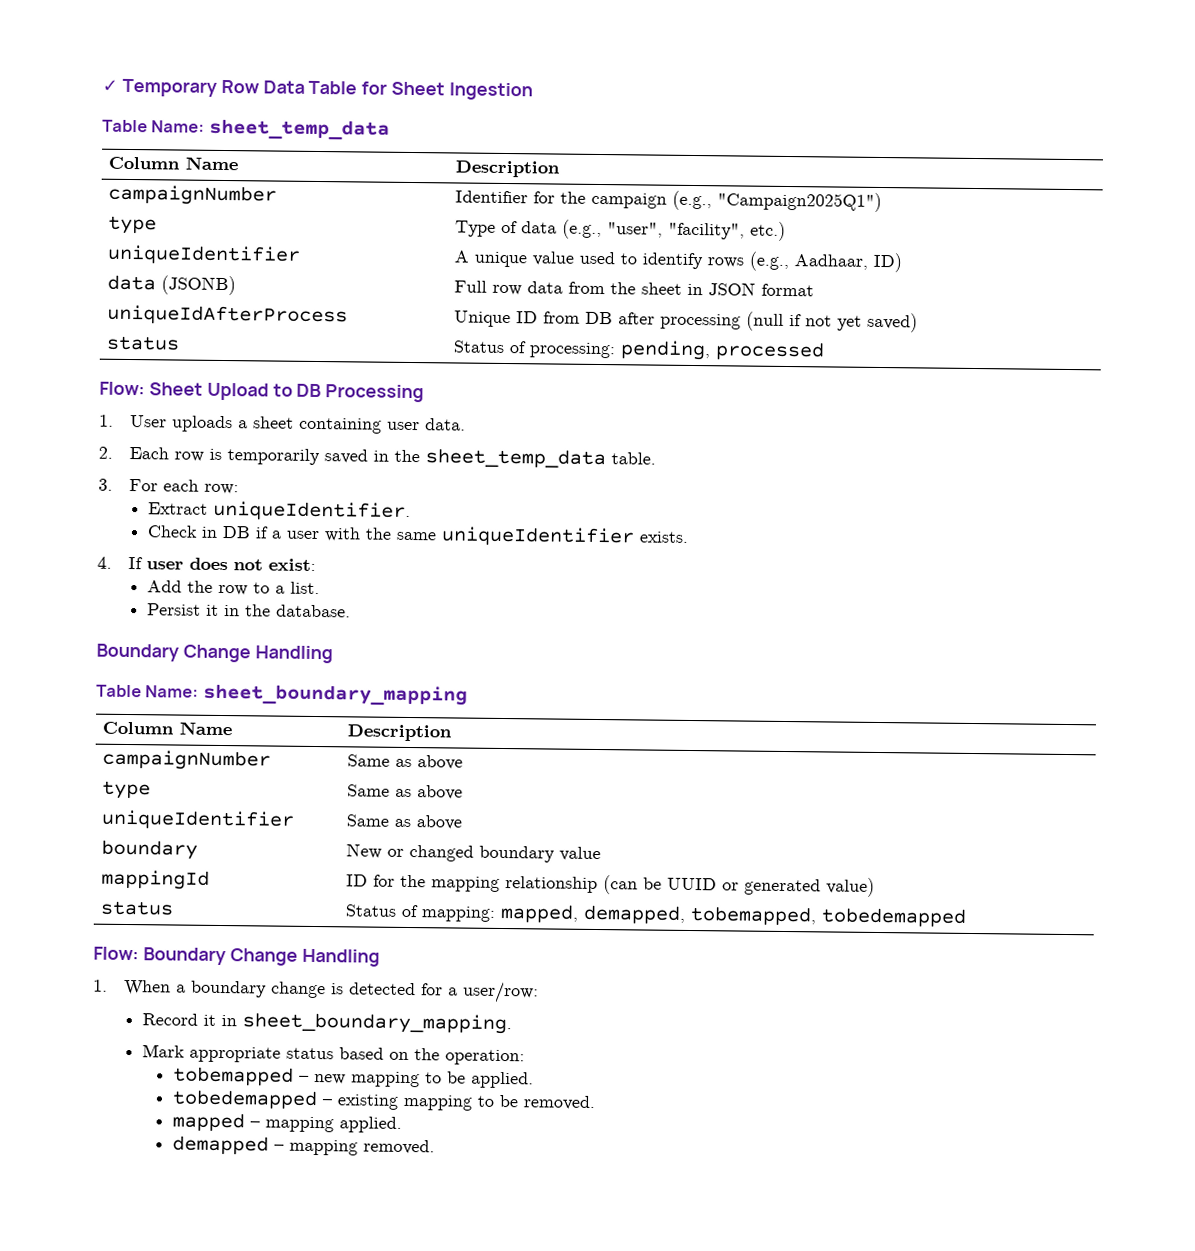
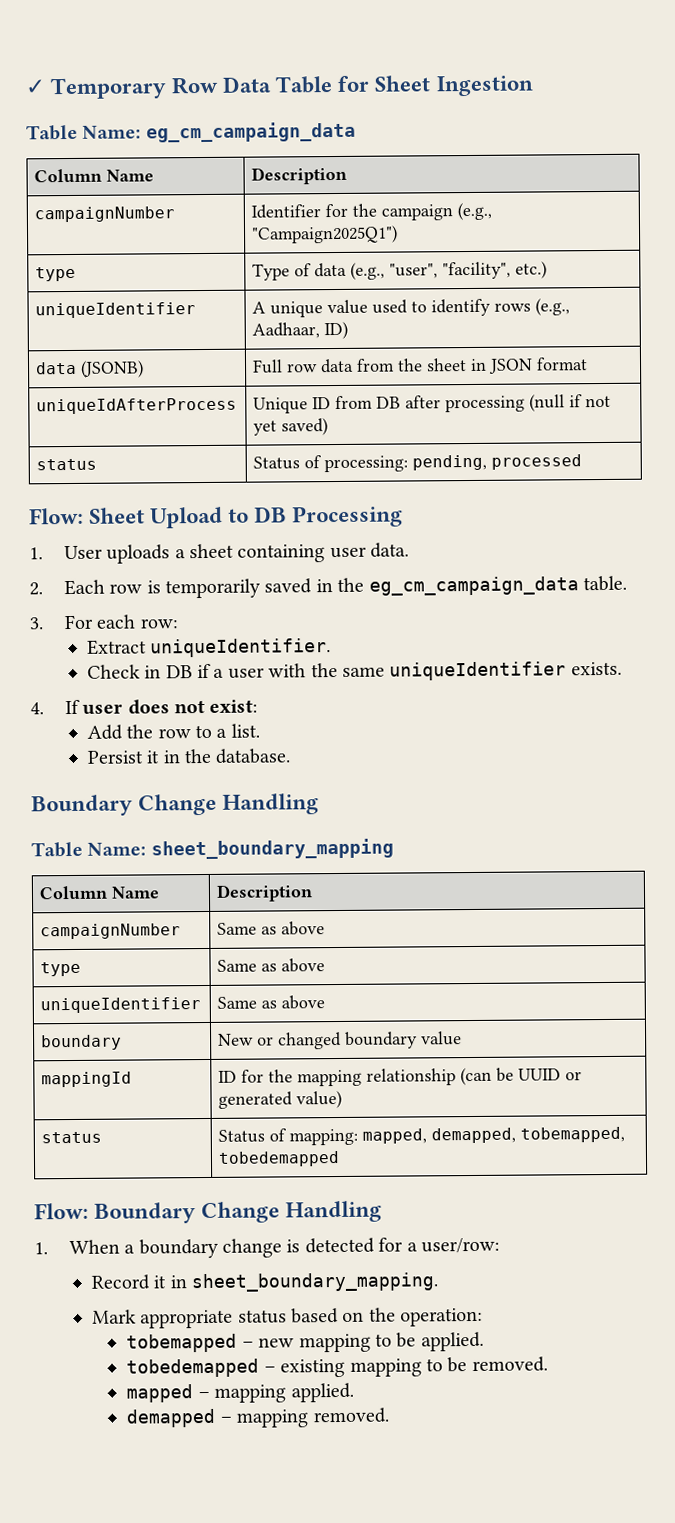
[208,118,390,141] sheet_temp_data -> [145,121,356,143] eg_cm_campaign_data
[424,448,606,469] sheet_temp_data -> [368,576,579,596] eg_cm_campaign_data

